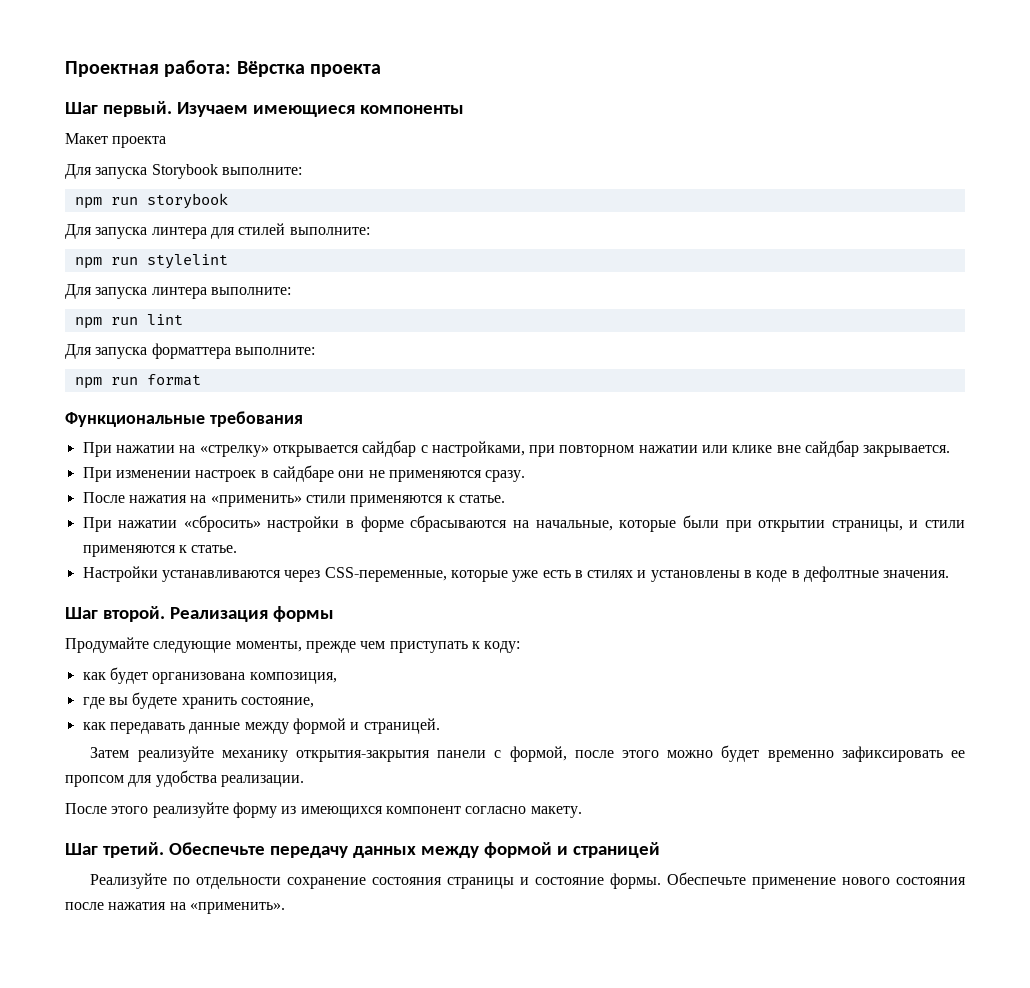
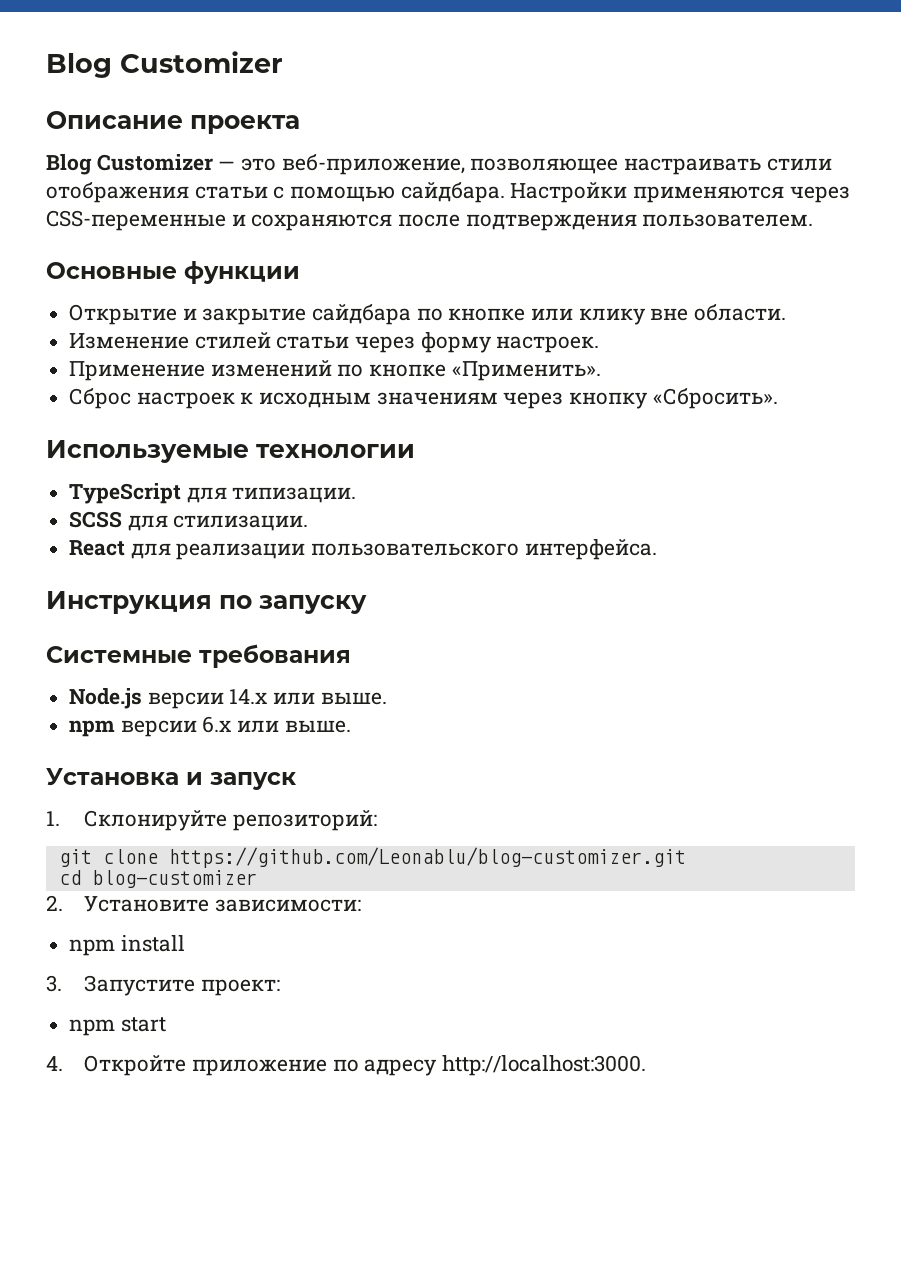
[65,60,382,77] [65,101,464,117] [65,133,167,148] [65,164,302,179] [74,193,228,209] [65,223,370,239] [74,254,228,269] [65,284,291,299] [74,314,183,329] [65,343,315,359] [74,374,201,389] [65,411,303,427] [82,440,951,457] [82,465,526,482] [82,492,505,507] [82,515,965,532] [82,545,238,557] [82,566,950,582] [65,606,334,622] [65,637,521,653] [82,667,337,684] [82,692,314,709] [82,718,440,734] [90,745,966,762] [65,770,304,787] [65,802,582,818] [65,842,660,858] [90,872,966,889] [65,902,285,914] Проектная работа: Вёрстка проекта // Шаг первый. Изучаем имеющиеся компоненты // Макет проекта // Для запуска Storybook выполните: // npm run storybook // Для запуска линтера для стилей выполните: // npm run stylelint // Для запуска линтера выполните: // npm run lint // Для запуска форматтера выполните: // npm run format // Функциональные требования // При нажатии на «стрелку» открывается сайдбар с настройками, при повторном нажатии или клике вне сайдбар закрывается. // При изменении настроек в сайдбаре они не применяются сразу. // После нажатия на «применить» стили применяются к статье. // При нажатии «сбросить» настройки в форме сбрасываются на начальные, которые были при открытии страницы, и стили применяются к статье. // Настройки устанавливаются через CSS-переменные, которые уже есть в стилях и установлены в коде в дефолтные значения. // Шаг второй. Реализация формы // Продумайте следующие моменты, прежде чем приступать к коду: // как будет организована композиция, // где вы будете хранить состояние, // как передавать данные между формой и страницей. // Затем реализуйте механику открытия-закрытия панели с формой, после этого можно будет временно зафиксировать ее пропсом для удобства реализации. // После этого реализуйте форму из имеющихся компонент согласно макету. // Шаг третий. Обеспечьте передачу данных между формой и страницей // Реализуйте по отдельности сохранение состояния страницы и состояние формы. Обеспечьте применение нового состояния после нажатия на «применить». -> [46,51,283,78] [46,111,300,134] [46,154,832,175] [46,182,850,203] [46,210,814,231] [46,261,300,284] [69,304,787,325] [69,332,600,353] [69,360,601,381] [69,388,778,409] [46,440,415,463] [69,483,357,504] [69,511,309,531] [69,539,657,560] [46,591,367,614] [46,644,351,668] [69,688,387,709] [69,716,351,737] [46,768,297,790] [46,810,378,831] [58,847,686,868] [58,870,257,888] [46,895,362,912] [69,935,185,956] [46,975,281,996] [69,1017,166,1036] [46,1055,647,1076] Blog Customizer // Описание проекта // Blog Customizer — это веб-приложение, позволяющее настраивать стили отображения статьи с помощью сайдбара. Настройки применяются через CSS-переменные и сохраняются после подтверждения пользователем. // Основные функции // Открытие и закрытие сайдбара по кнопке или клику вне области. // Изменение стилей статьи через форму настроек. // Применение изменений по кнопке «Применить». // Сброс настроек к исходным значениям через кнопку «Сбросить». // Используемые технологии // TypeScript для типизации. // SCSS для стилизации. // React для реализации пользовательского интерфейса. // Инструкция по запуску // Системные требования // Node.js версии 14.x или выше. // npm версии 6.x или выше. // Установка и запуск // 1. Склонируйте репозиторий: // git clone https://github.com/Leonablu/blog-customizer.git // cd blog-customizer // 2. Установите зависимости: // npm install // 3. Запустите проект: // npm start // 4. Откройте приложение по адресу http://localhost:3000.

